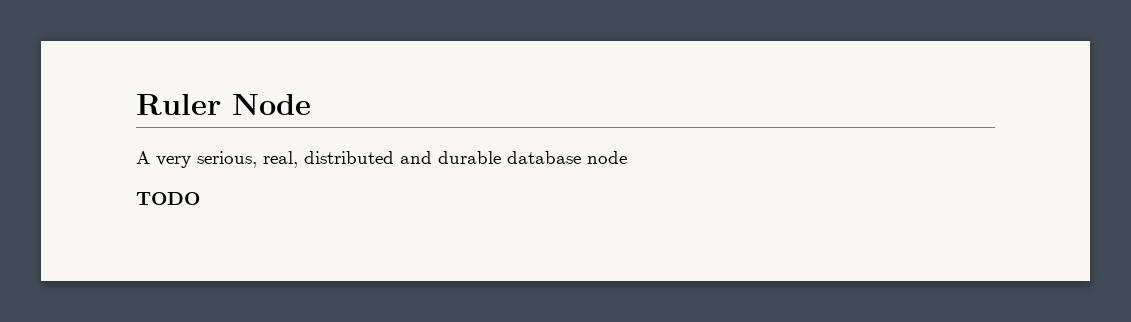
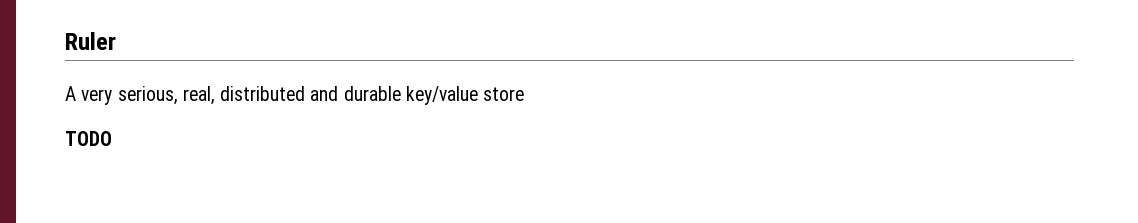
[232,94,311,115] Node -> (116, 41) none
[507,151,627,164] database node -> [405,86,525,105] key/value store

